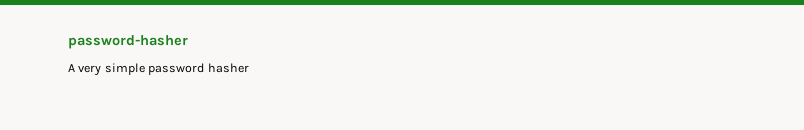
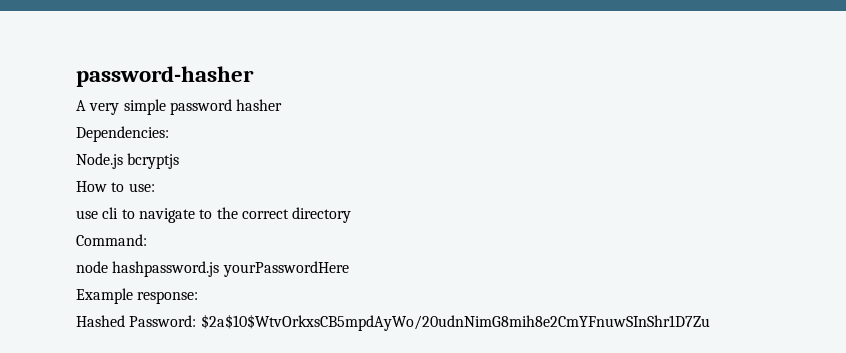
(249, 68) none -> [76,126,169,142] [76,153,180,169] [76,181,155,192] [76,207,352,223] [76,234,147,246] [76,261,349,277] [76,288,199,304] [76,314,710,331] // Dependencies: // Node.js bcryptjs // How to use: // use cli to navigate to the correct directory // Command: // node hashpassword.js yourPasswordHere // Example response: // Hashed Password: $2a$10$WtvOrkxsCB5mpdAyWo/20udnNimG8mih8e2CmYFnuwSInShr1D7Zu

